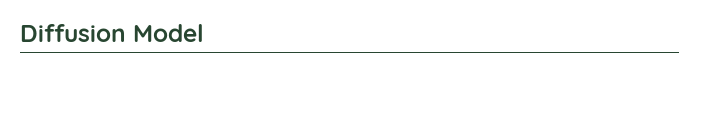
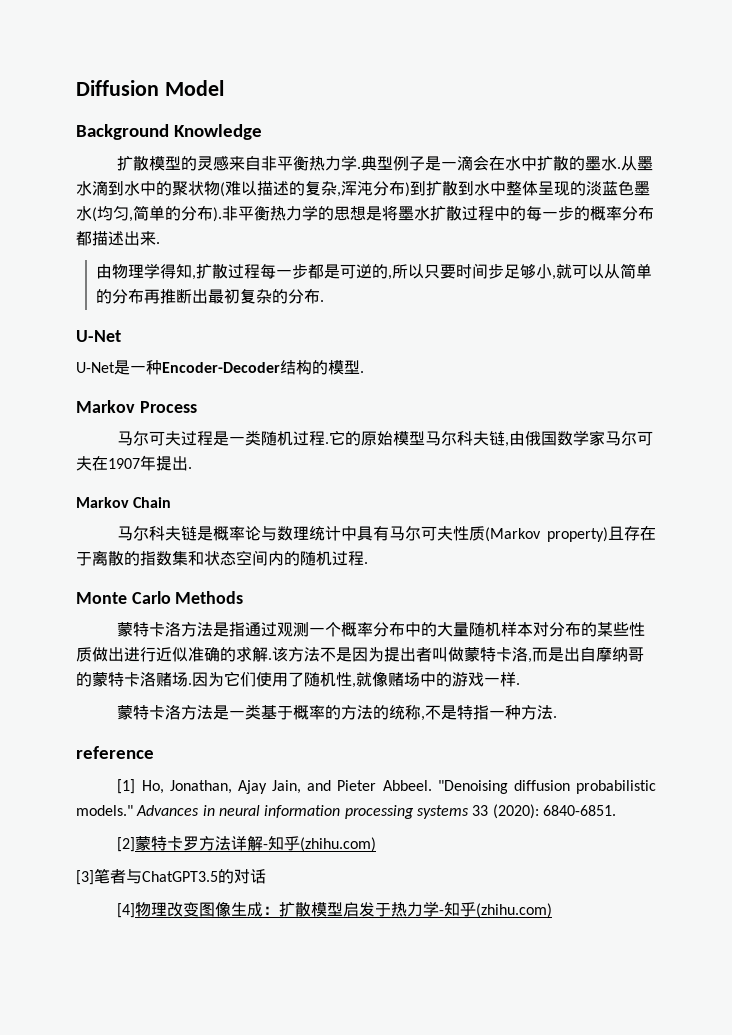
(204, 33) none -> [76,124,262,140] [117,155,654,171] [76,180,650,197] [76,205,654,222] [76,231,160,246] [96,263,653,280] [96,288,325,304] [76,330,121,342] [76,360,364,375] [76,400,197,413] [117,430,654,447] [76,455,192,471] [76,497,172,508] [117,526,656,542] [76,550,368,566] [76,591,244,604] [117,621,646,637] [76,646,644,663] [76,671,520,688] [117,704,558,721] [76,746,154,759] [117,779,656,794] [76,804,616,819] [117,836,377,852] [76,868,266,885] [117,901,553,918] // Background Knowledge // 扩散模型的灵感来自非平衡热力学.典型例子是一滴会在水中扩散的墨水.从墨水滴到水中的聚状物(难以描述的复杂,浑沌分布)到扩散到水中整体呈现的淡蓝色墨水(均匀,简单的分布).非平衡热力学的思想是将墨水扩散过程中的每一步的概率分布都描述出来. // 由物理学得知,扩散过程每一步都是可逆的,所以只要时间步足够小,就可以从简单的分布再推断出最初复杂的分布. // U-Net // U-Net是一种Encoder-Decoder结构的模型. // Markov Process // 马尔可夫过程是一类随机过程.它的原始模型马尔科夫链,由俄国数学家马尔可夫在1907年提出. // Markov Chain // 马尔科夫链是概率论与数理统计中具有马尔可夫性质(Markov property)且存在于离散的指数集和状态空间内的随机过程. // Monte Carlo Methods // 蒙特卡洛方法是指通过观测一个概率分布中的大量随机样本对分布的某些性质做出进行近似准确的求解.该方法不是因为提出者叫做蒙特卡洛,而是出自摩纳哥的蒙特卡洛赌场.因为它们使用了随机性,就像赌场中的游戏一样. // 蒙特卡洛方法是一类基于概率的方法的统称,不是特指一种方法. // reference // [1] Ho, Jonathan, Ajay Jain, and Pieter Abbeel. "Denoising diffusion probabilistic models." Advances in neural information processing systems 33 (2020): 6840-6851. // [2]蒙特卡罗方法详解-知乎(zhihu.com) // [3]笔者与ChatGPT3.5的对话 // [4]物理改变图像生成：扩散模型启发于热力学-知乎(zhihu.com)

